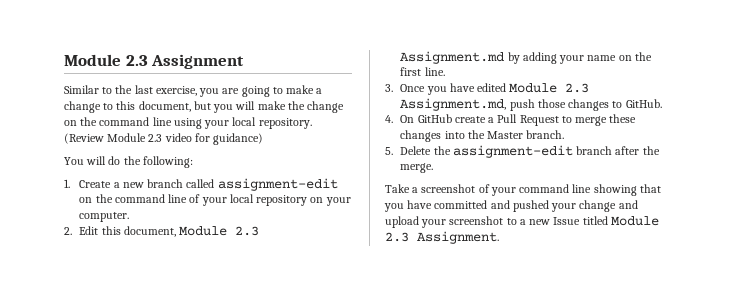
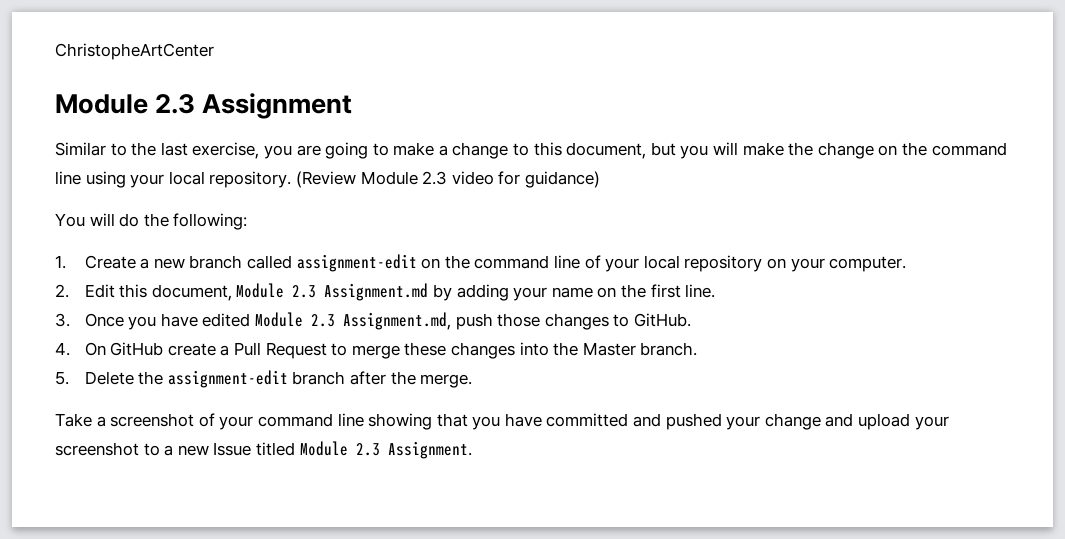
(64, 60) none -> [55,43,214,60] ChristopheArtCenter //

